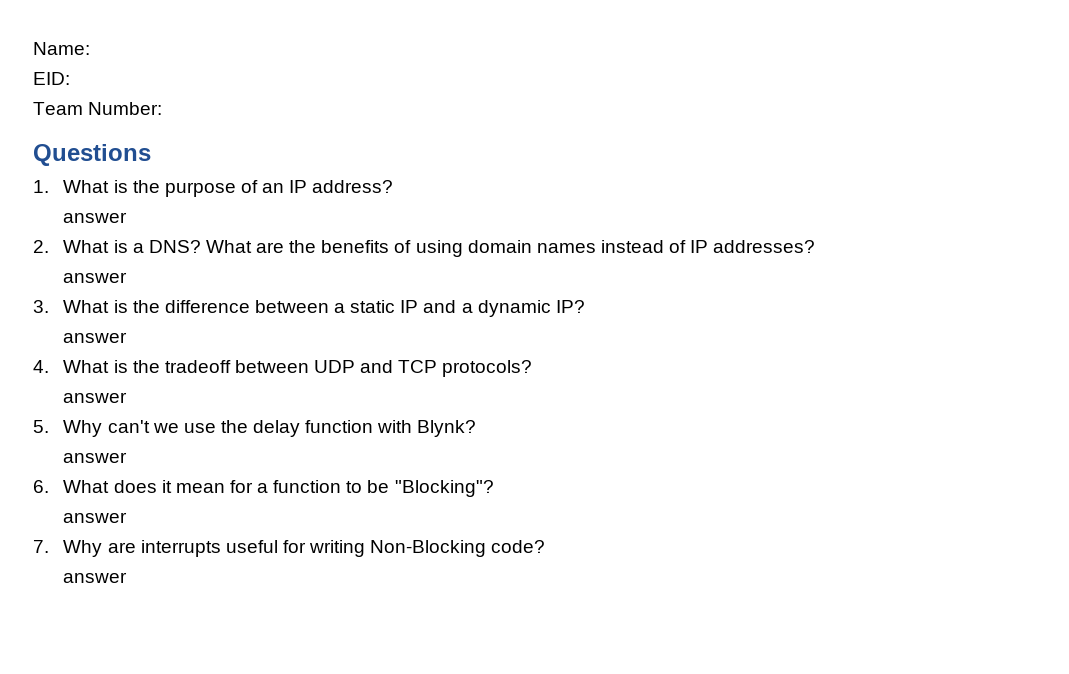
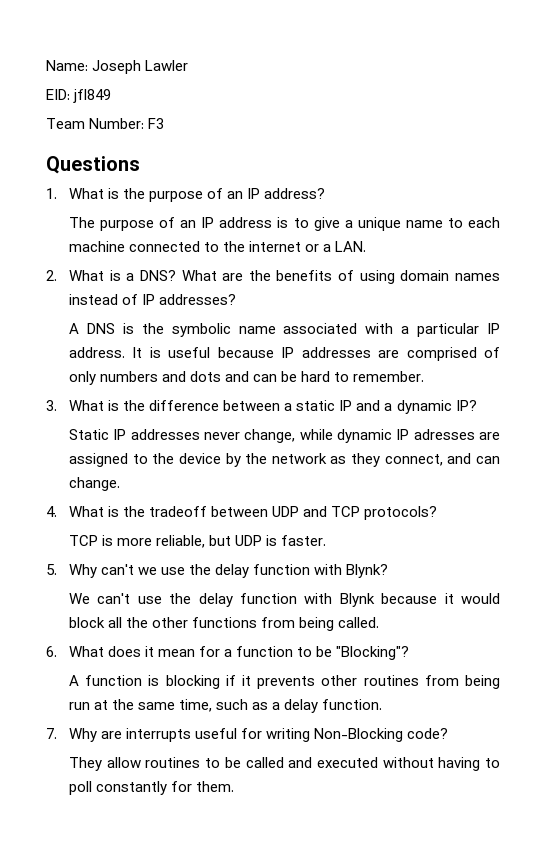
(90, 48) none -> [92,60,189,74] Joseph Lawler
(70, 78) none -> [73,89,112,103] jfl849
(163, 108) none -> [148,118,165,129] F3
[63,212,128,223] answer -> [69,217,500,231] [69,241,367,252] The purpose of an IP address is to give a unique name to each machine connected to the internet or a LAN.
[63,272,128,283] answer -> [69,323,501,337] [69,347,500,361] [69,371,425,385] A DNS is the symbolic name associated with a particular IP address. It is useful because IP addresses are comprised of only numbers and dots and can be hard to remember.
[63,332,128,343] answer -> [69,429,501,443] [69,453,501,467] [69,477,121,491] Static IP addresses never change, while dynamic IP adresses are assigned to the device by the network as they connect, and can change.
[63,392,128,403] answer -> [69,535,327,548] TCP is more reliable, but UDP is faster.
[63,452,128,463] answer -> [69,593,501,607] [69,617,380,631] We can't use the delay function with Blynk because it would block all the other functions from being called.
[63,512,128,523] answer -> [69,675,501,689] [69,699,383,713] A function is blocking if it prevents other routines from being run at the same time, such as a delay function.
[63,572,128,583] answer -> [69,757,501,771] [69,781,235,795] They allow routines to be called and executed without having to poll constantly for them.

